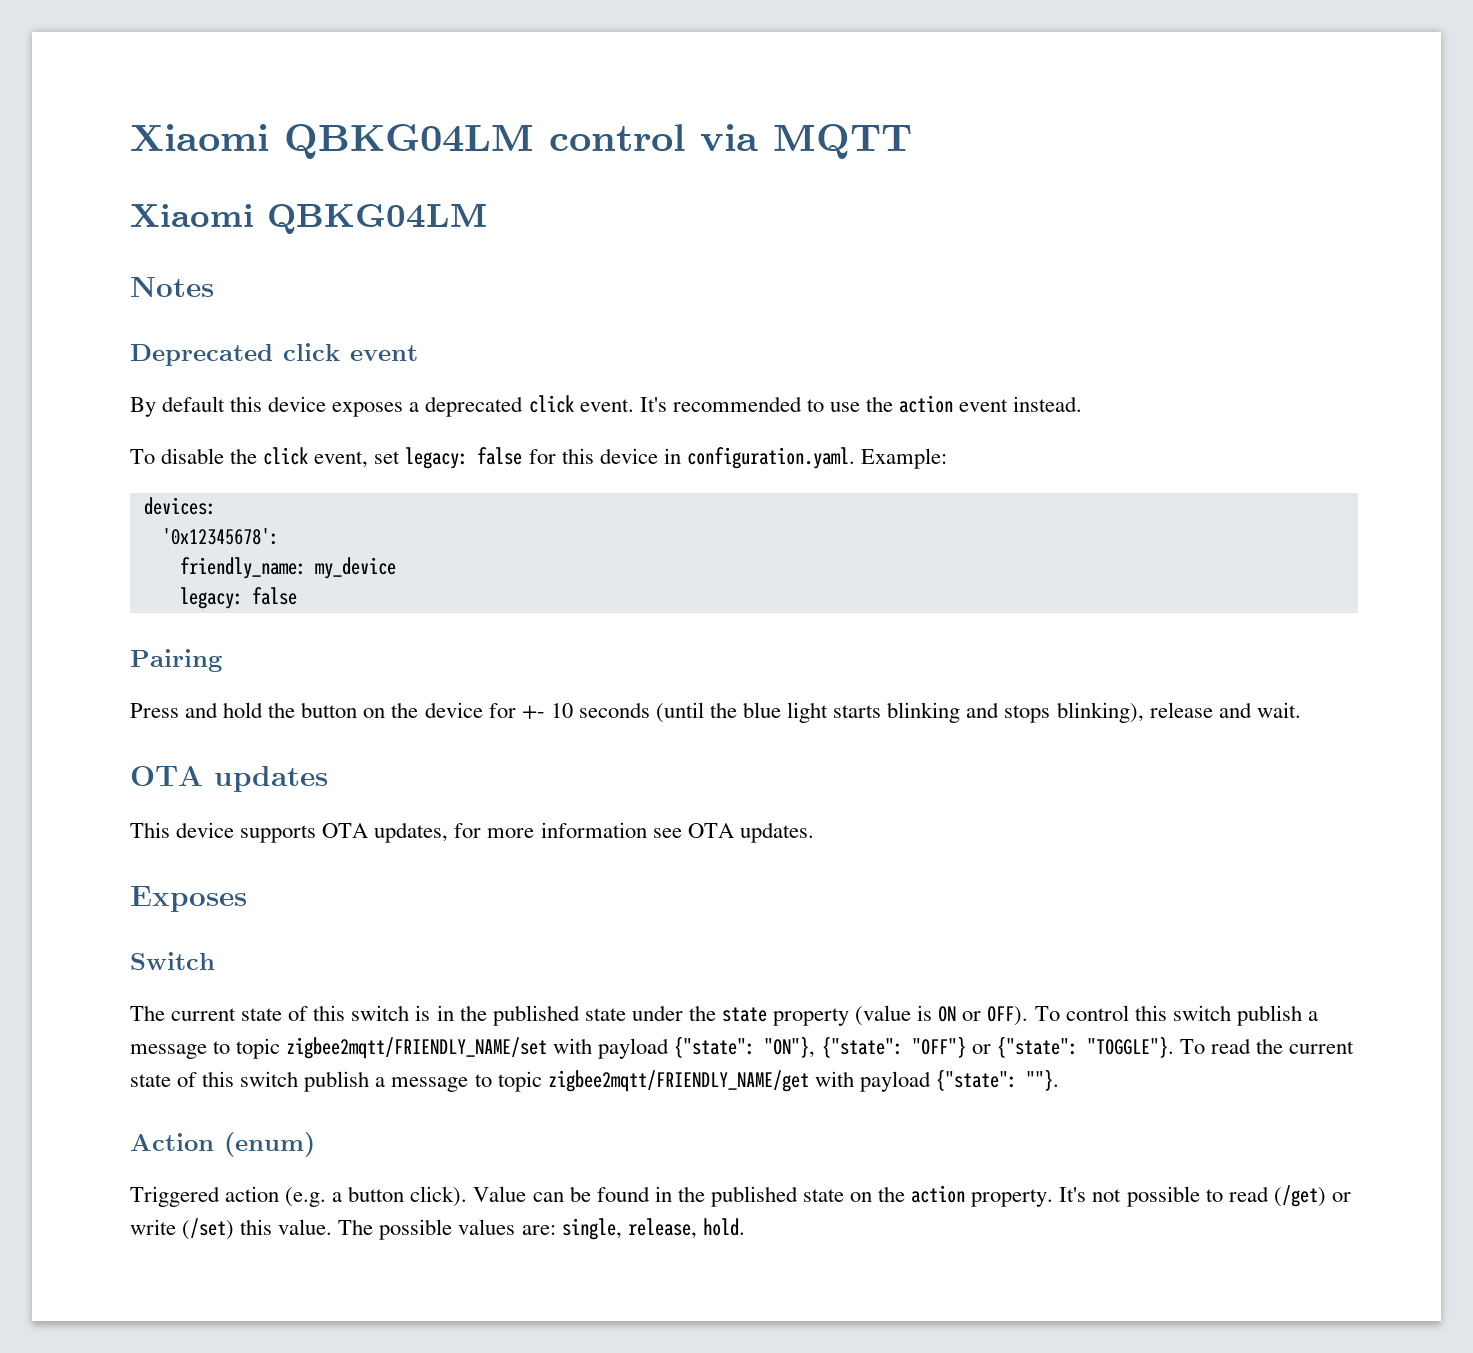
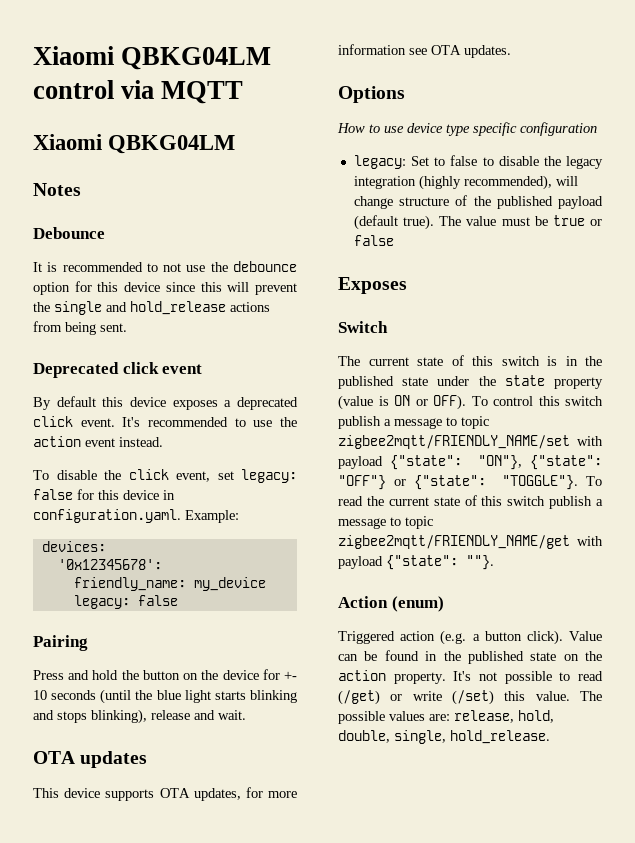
(214, 287) none -> [33,227,105,239] [33,261,297,272] [33,281,297,295] [33,301,270,315] [33,321,127,335] // Debounce // It is recommended to not use the debounce option for this device since this will prevent the single and hold_release actions from being sent.
(814, 832) none -> [338,86,405,103] [337,122,597,136] [353,155,603,169] [353,175,578,190] [353,195,603,209] [353,215,602,230] [353,235,394,246] // Options // How to use device type specific configuration // legacy: Set to false to disable the legacy integration (highly recommended), will change structure of the published payload (default true). The value must be true or false
[561,1218,745,1240] single, release, hold. -> [454,710,554,723] [338,730,550,744] release, hold, double, single, hold_release.

